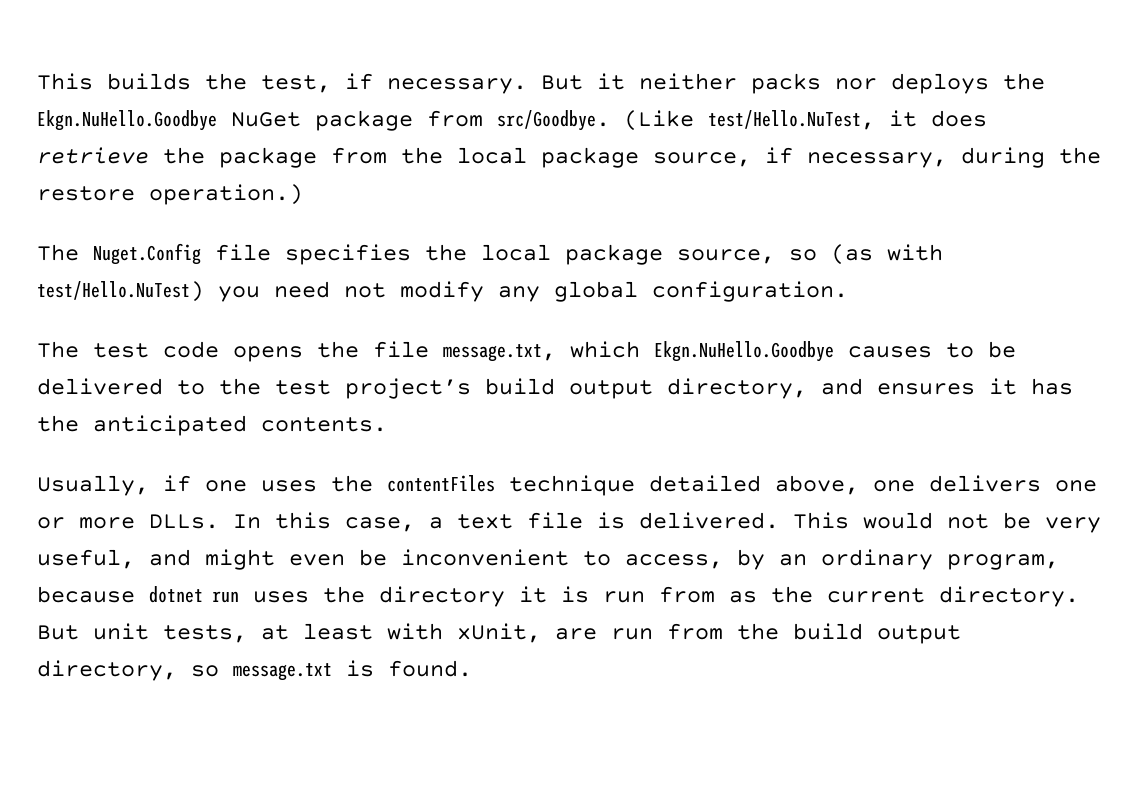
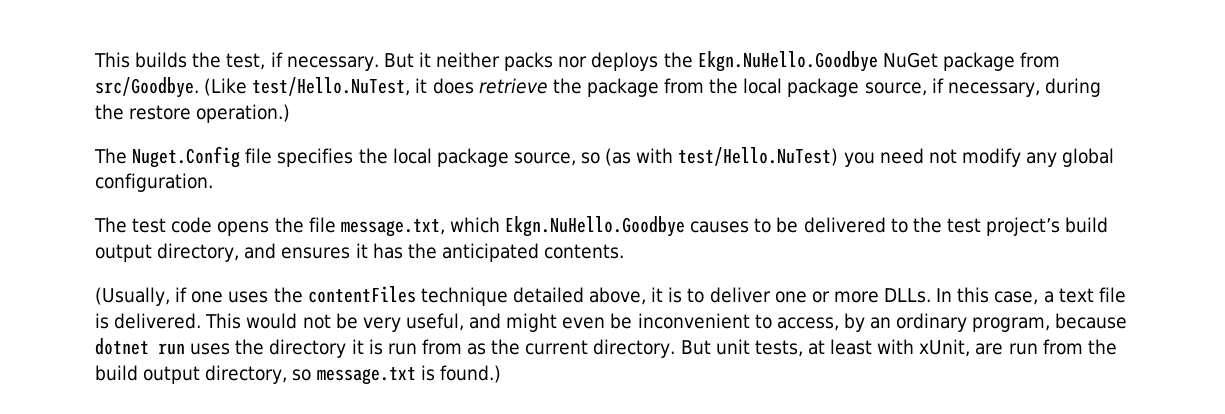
[37,475,149,496] Usually, -> [95,287,170,306] (Usually,
[873,475,1041,492] one delivers -> [651,287,771,303] it is to deliver
[388,660,472,677] found. -> [439,365,501,383] found.)

